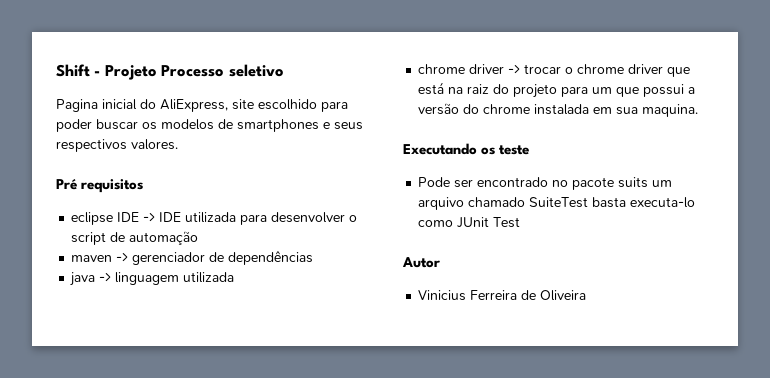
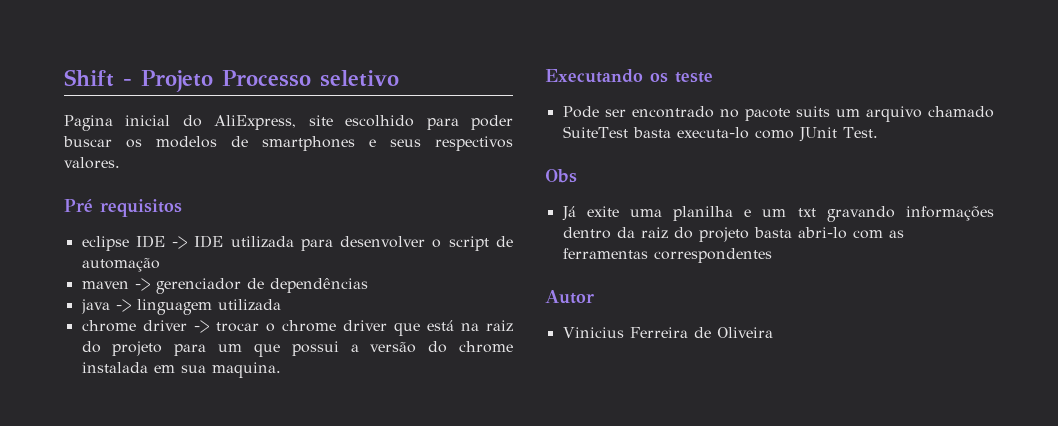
[493,217,521,228] Test -> [842,127,878,138] [545,169,577,183] [561,206,994,222] [562,227,904,242] [562,248,772,263] Test. // Obs // Já exite uma planilha e um txt gravando informações dentro da raiz do projeto basta abri-lo com as ferramentas correspondentes

